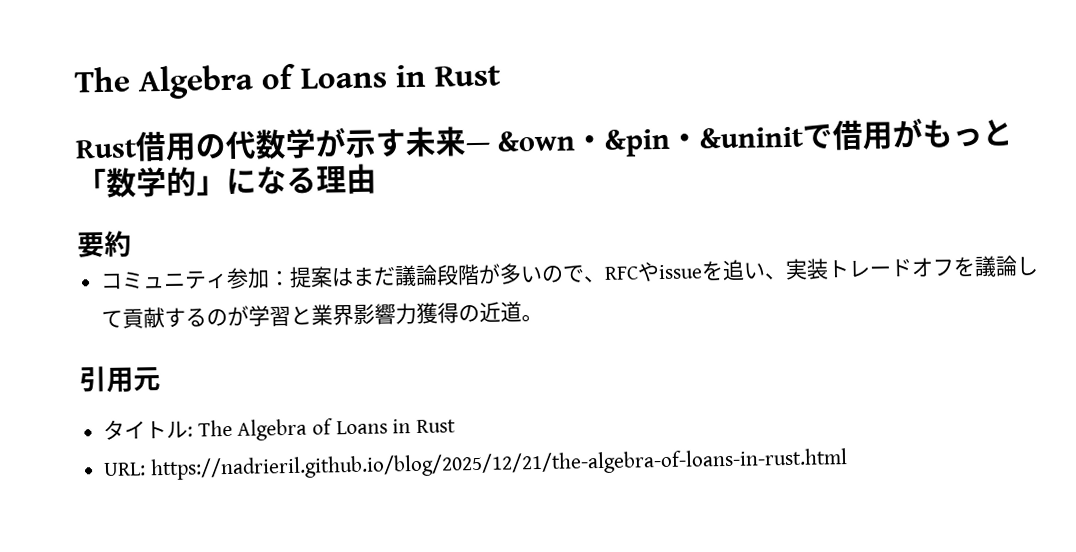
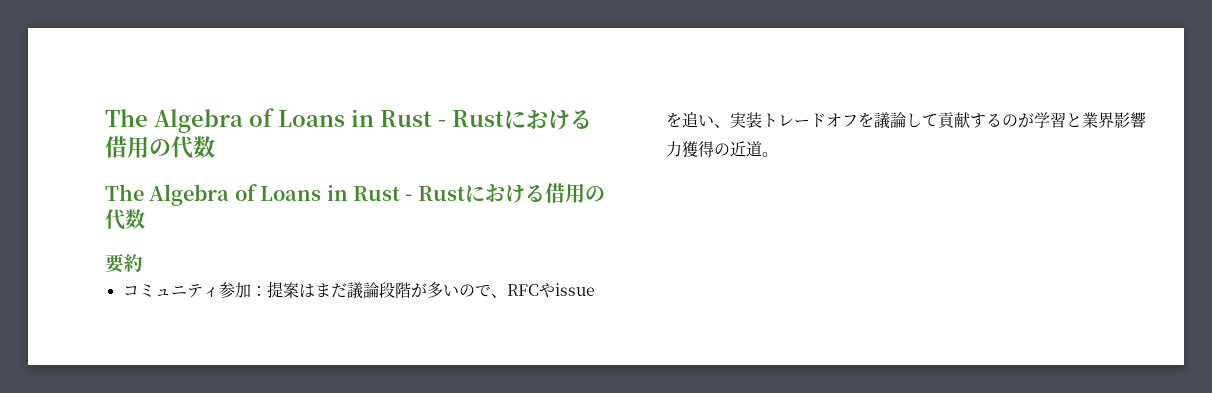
[74,63,501,100] [75,117,1013,162] [76,163,377,198] The Algebra of Loans in Rust // Rust借用の代数学が示す未来— &own・&pin・&uninitで借用がもっと「数学的」になる理由 -> [105,108,592,133] [105,136,215,159] [105,183,605,206] [105,209,145,230] The Algebra of Loans in Rust - Rustにおける借用の代数 // The Algebra of Loans in Rust - Rustにおける借用の代数
[79,365,161,393] [103,418,457,441] [103,448,848,481] // 引用元 // タイトル: The Algebra of Loans in Rust // URL: https://nadrieril.github.io/blog/2025/12/21/the-algebra-of-loans-in-rust.html -> (778, 154) none

